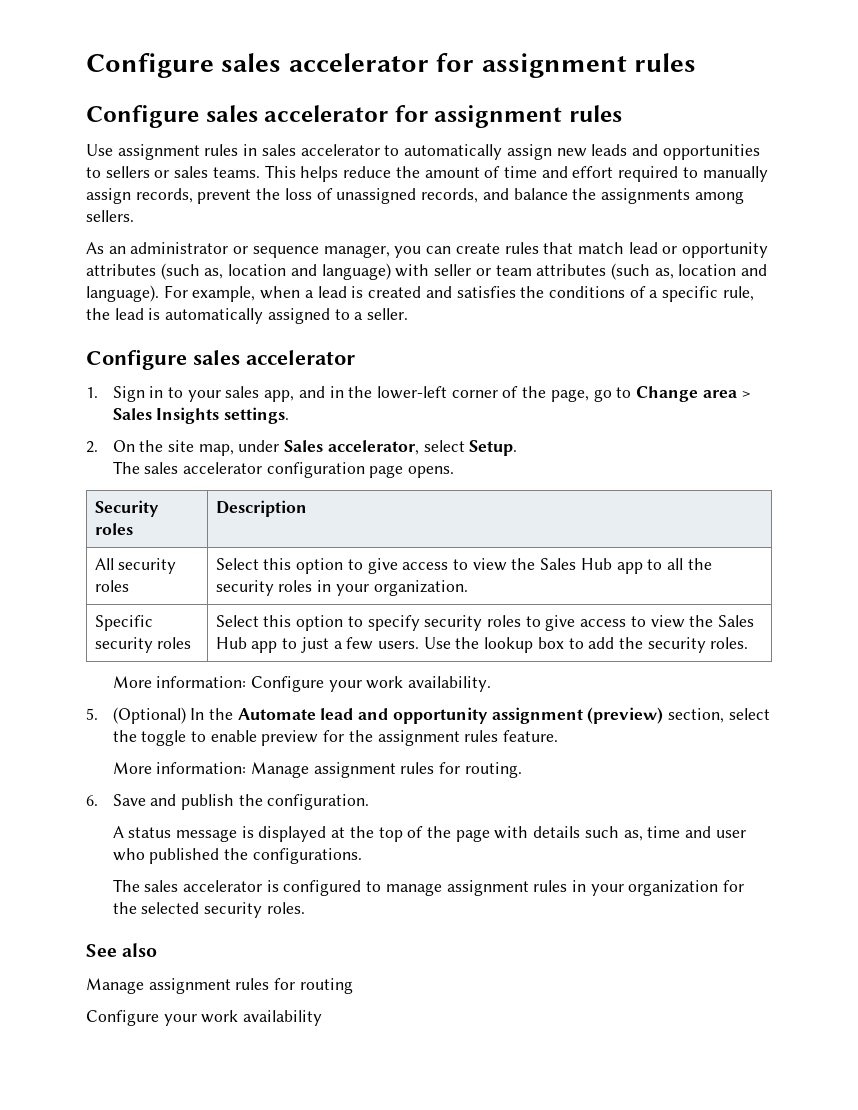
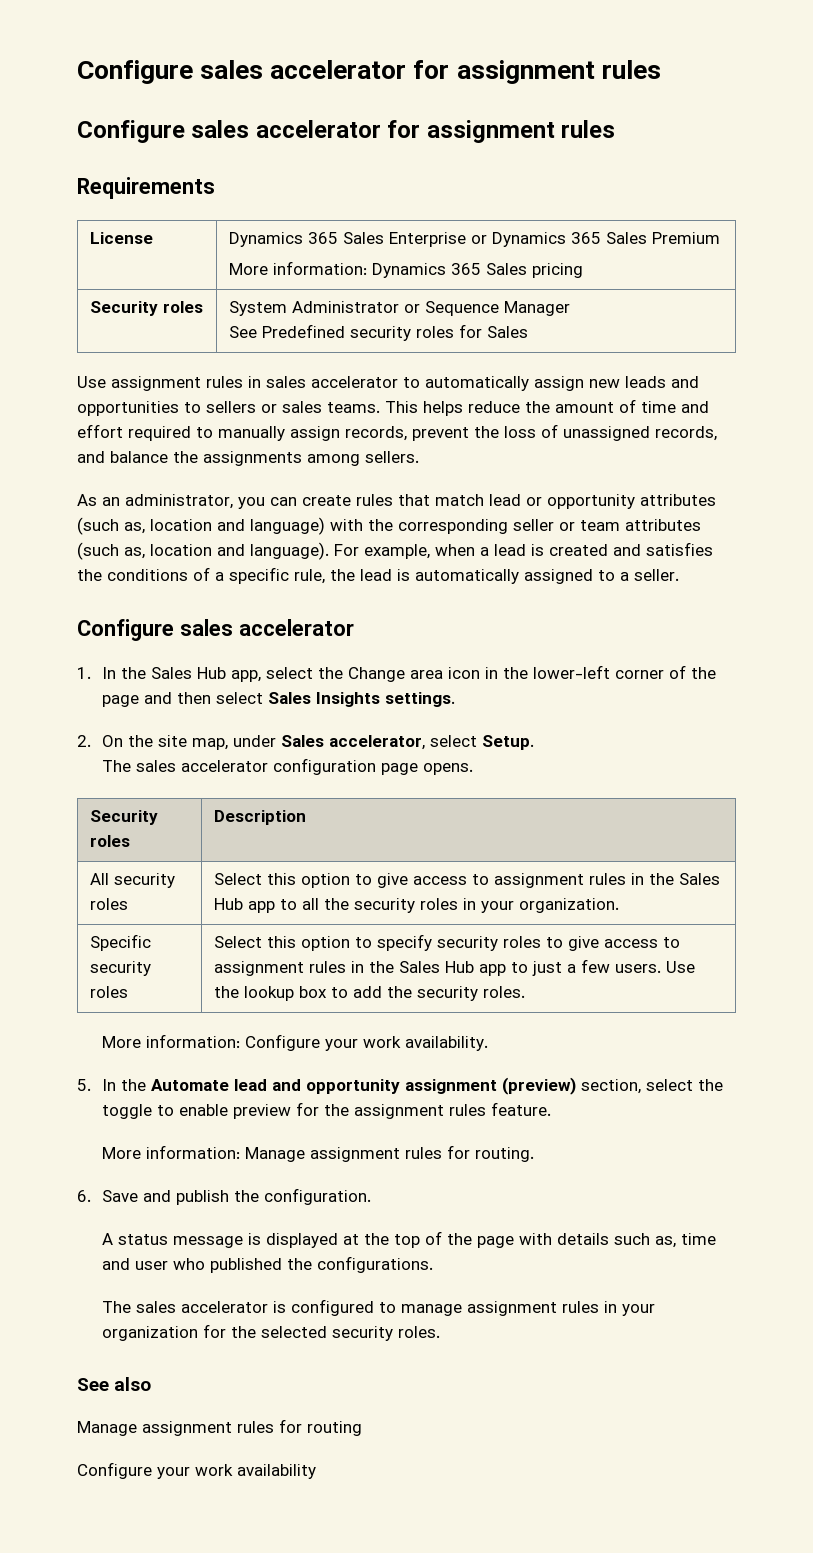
(623, 113) none -> [77,177,215,199] [89,232,153,244] [228,232,720,247] [228,261,583,278] [89,301,203,316] [228,301,570,316] [228,324,528,341] // Requirements // License | Dynamics 365 Sales Enterprise or Dynamics 365 Sales Premium // More information: Dynamics 365 Sales pricing // Security roles | System Administrator or Sequence Manager // See Predefined security roles for Sales
[130,242,390,258] administrator or sequence manager, -> [125,494,233,509] administrator,
(430, 270) none -> [368,519,508,534] the corresponding
[112,386,325,402] Sign in to your sales app, and -> [102,667,481,682] In the Sales Hub app, select the Change area icon
[550,386,751,402] page, go to Change area > -> [102,692,264,707] page and then select
[472,558,507,571] view -> [493,873,644,888] assignment rules in
[650,615,685,628] view -> [213,961,364,976] assignment rules in
[112,707,186,724] (Optional) -> (91, 1085) none

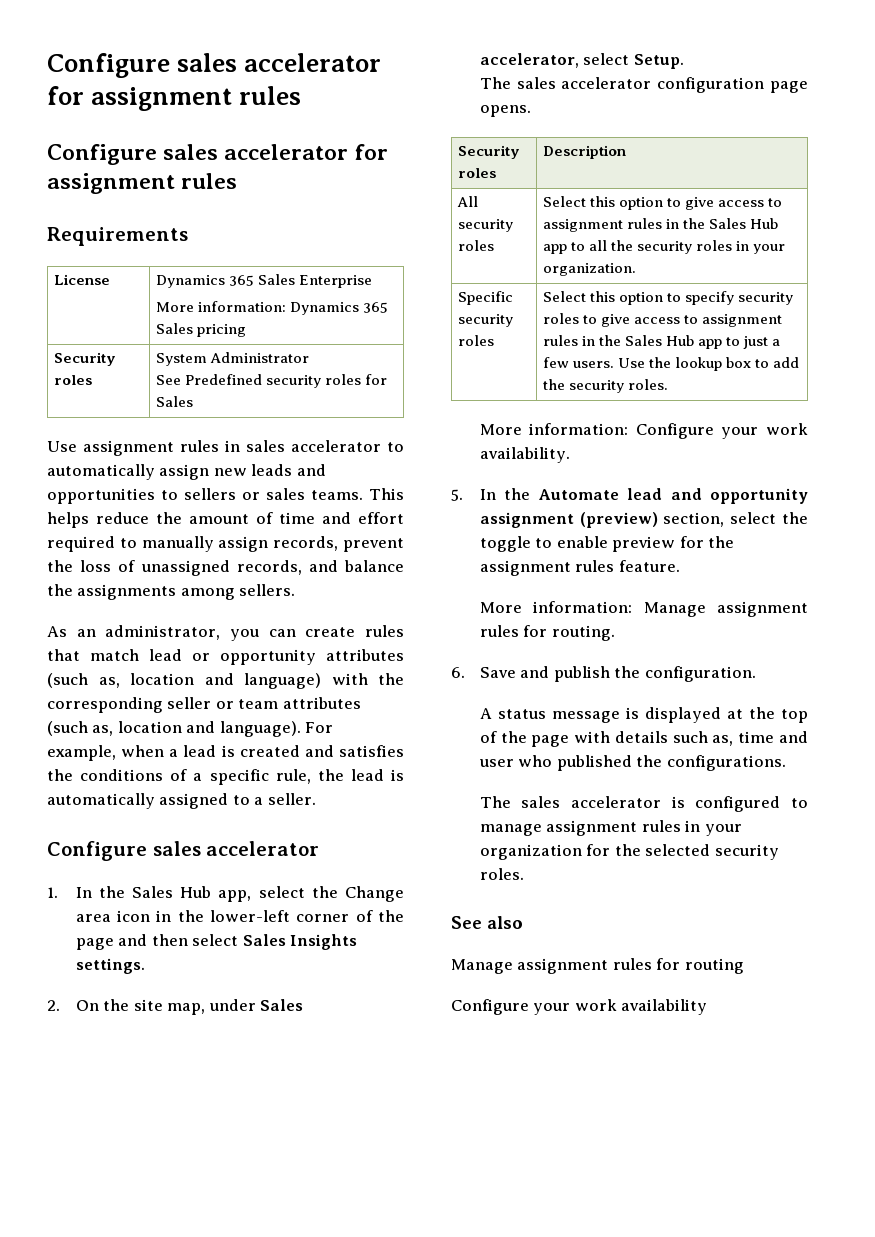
[470,232,720,247] or Dynamics 365 Sales Premium -> (373, 281) none
[403,301,570,316] or Sequence Manager -> (309, 357) none

